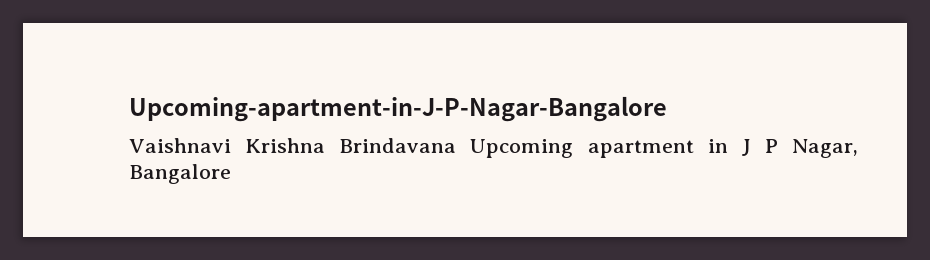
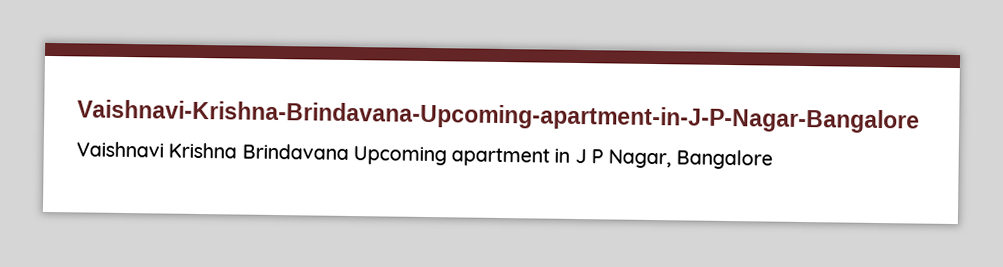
[129,96,667,122] Upcoming-apartment-in-J-P-Nagar-Bangalore -> [77,99,920,134] Vaishnavi-Krishna-Brindavana-Upcoming-apartment-in-J-P-Nagar-Bangalore

